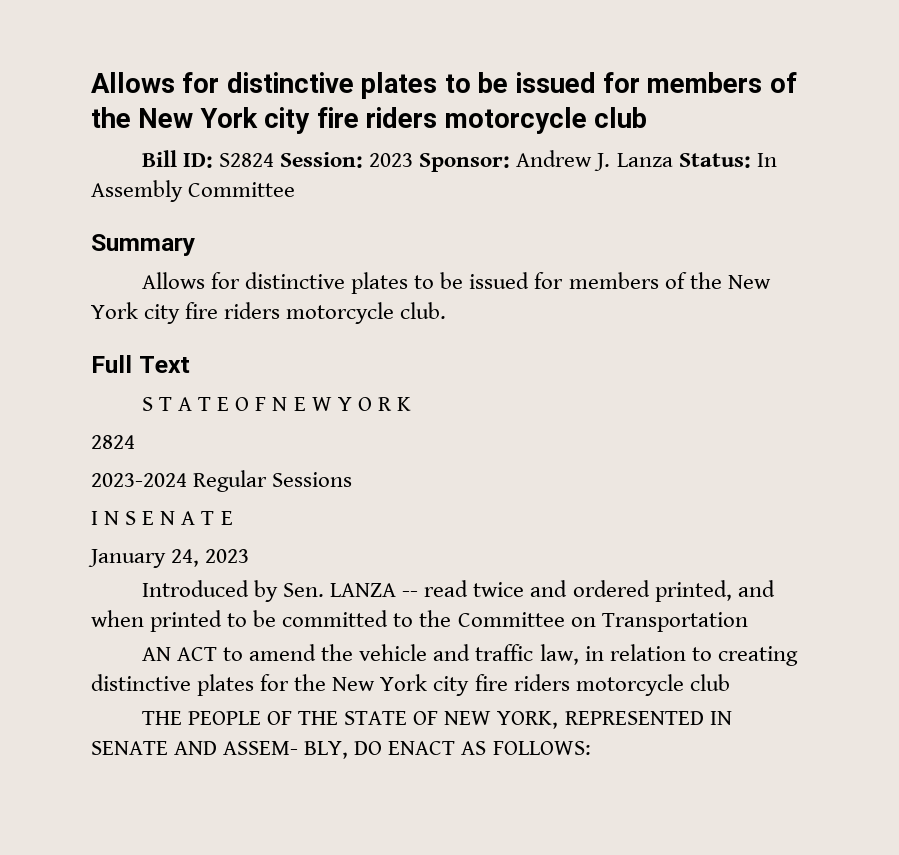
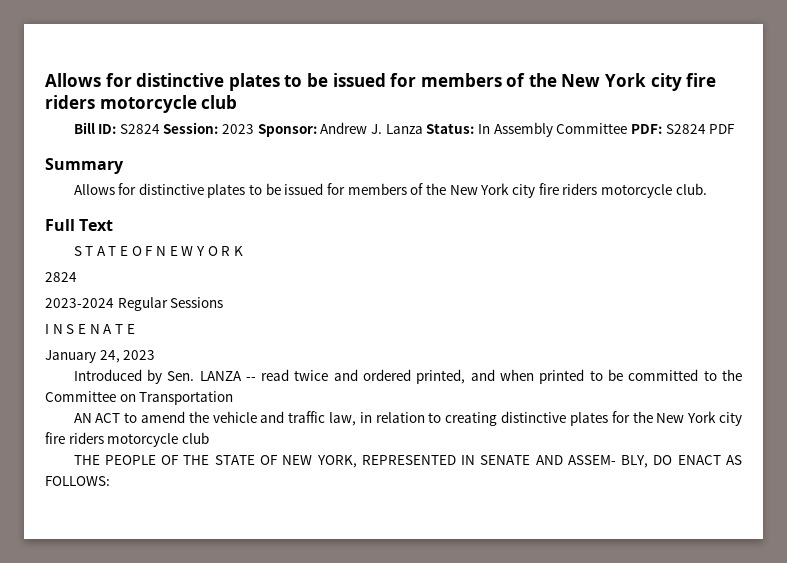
(296, 189) none -> [630,124,736,134] PDF: S2824 PDF

